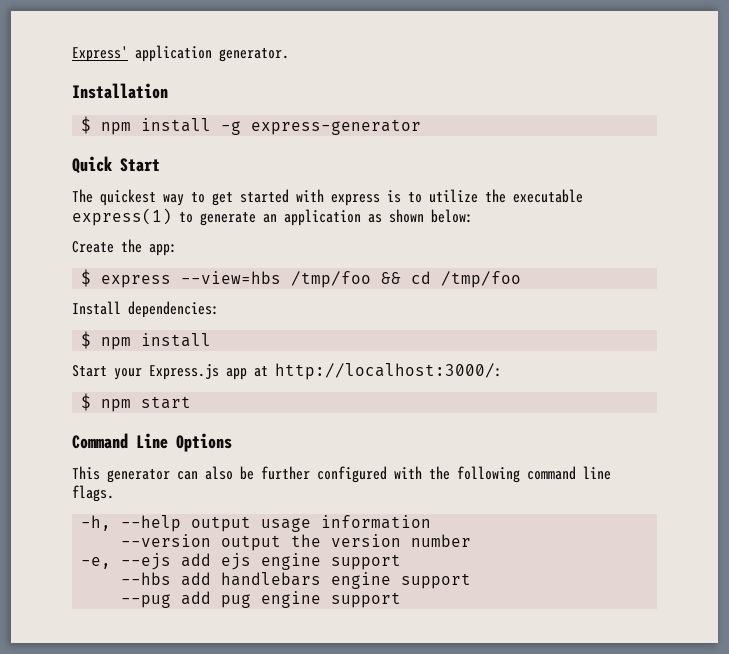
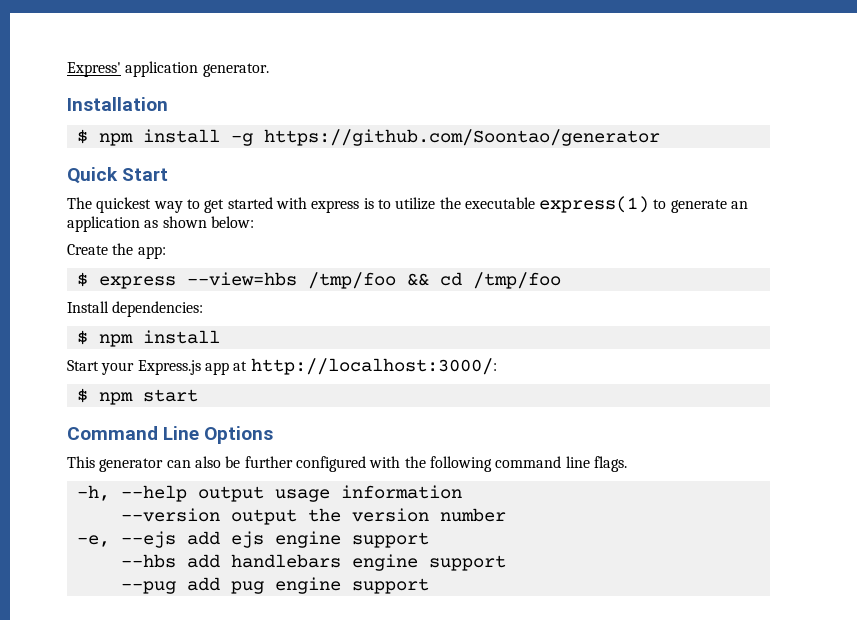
[251,119,422,135] express-generator -> [263,129,660,146] https://github.com/Soontao/generator

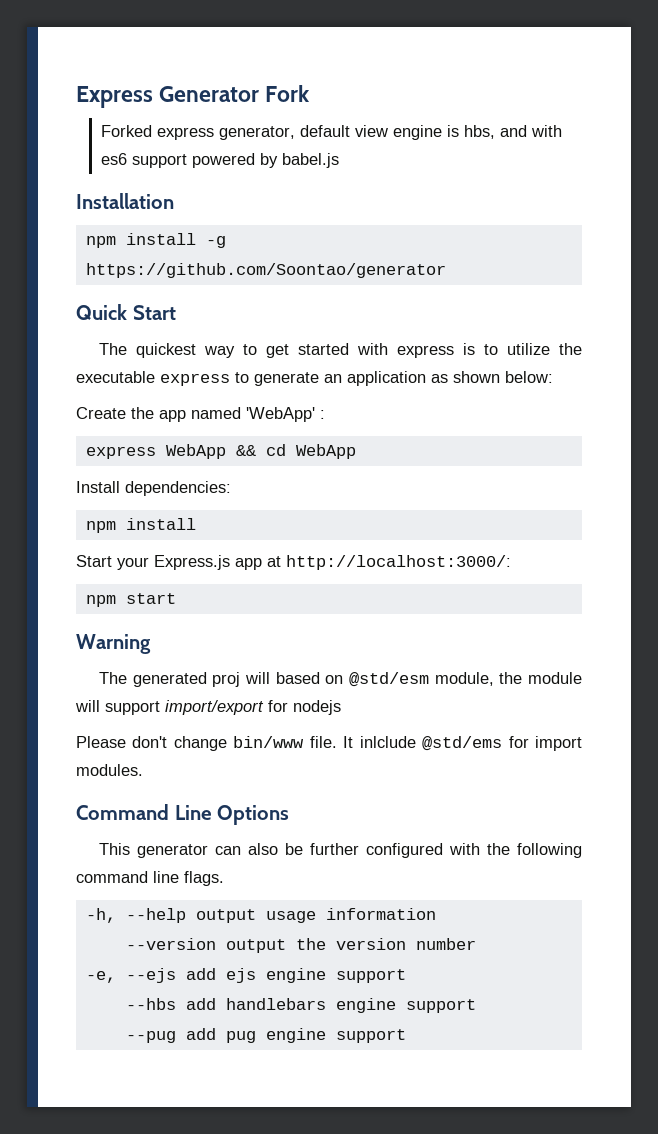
[67,61,269,77] Express' application generator. -> [76,85,311,108] [100,125,562,140] [100,153,339,168] Express Generator Fork // Forked express generator, default view engine is hbs, and with es6 support powered by babel.js
[76,129,88,144] $ -> (174, 201) none
[539,196,650,213] express(1) -> [160,373,230,386] express
[137,246,166,259] [76,272,396,289] app: // $ express --view=hbs /tmp/foo -> [159,407,325,422] [85,444,226,459] app named 'WebApp' : // express WebApp
[472,272,561,289] /tmp/foo -> [295,444,356,459] WebApp
[76,330,88,345] $ -> (231, 488) none
[76,388,88,403] $ -> (511, 562) none
(198, 395) none -> [76,634,151,654] [99,672,582,687] [75,700,341,715] [76,736,583,751] [76,764,143,776] // Warning // The generated proj will based on @std/esm module, the module will support import/export for nodejs // Please don't change bin/www file. It inlclude @std/ems for import modules.

